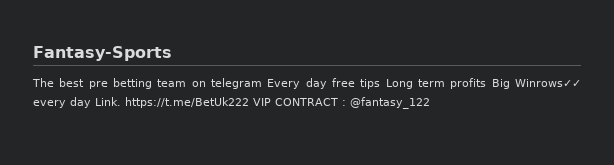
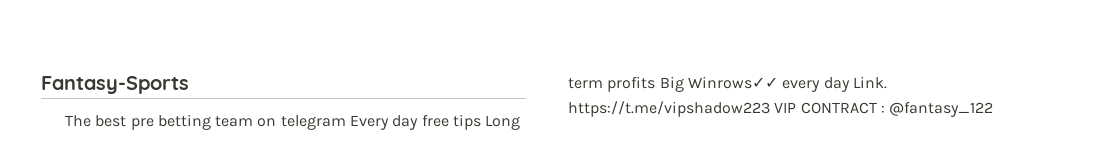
[125,97,249,108] https://t.me/BetUk222 -> [568,101,770,117] https://t.me/vipshadow223

